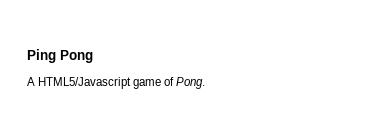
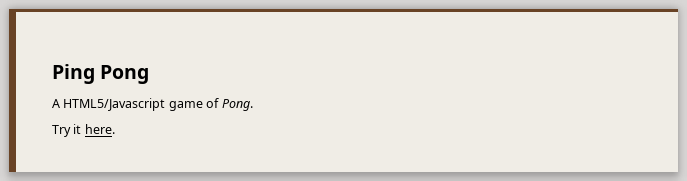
(206, 83) none -> [52,124,115,137] // Try it here.

